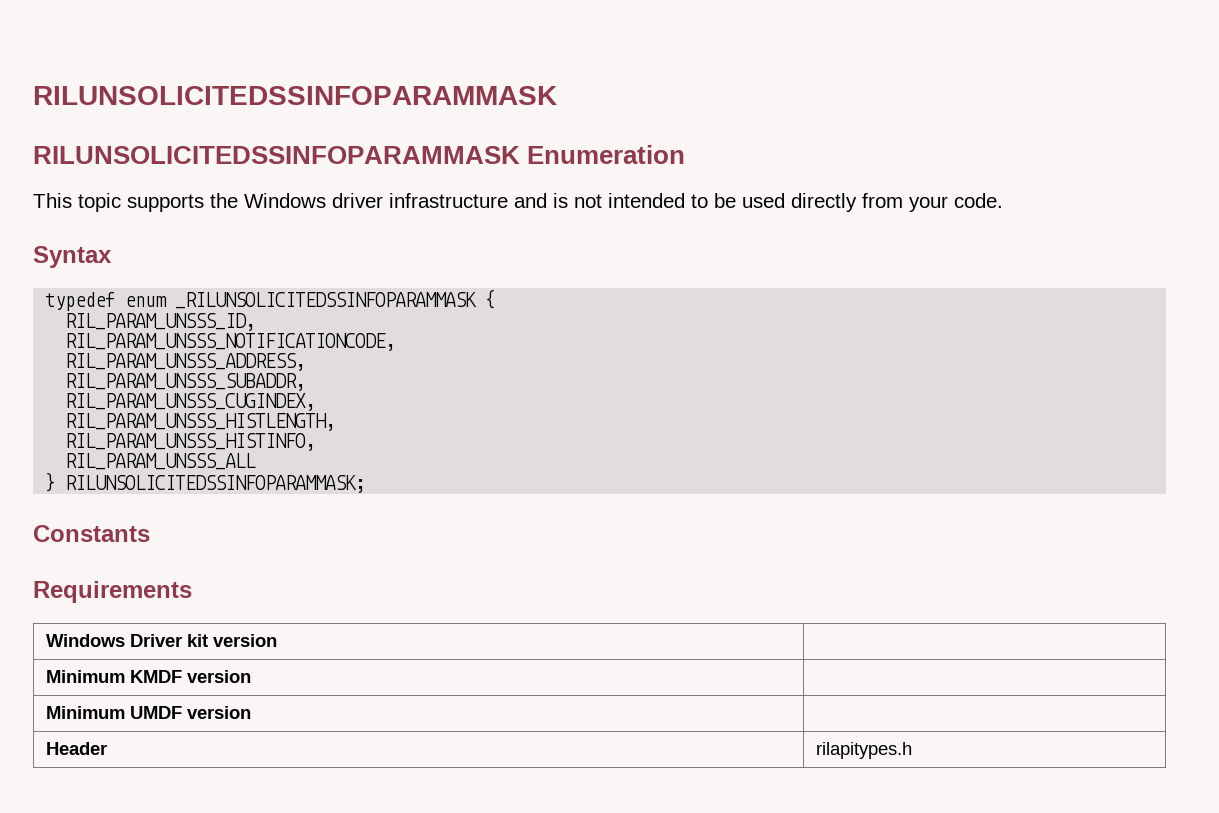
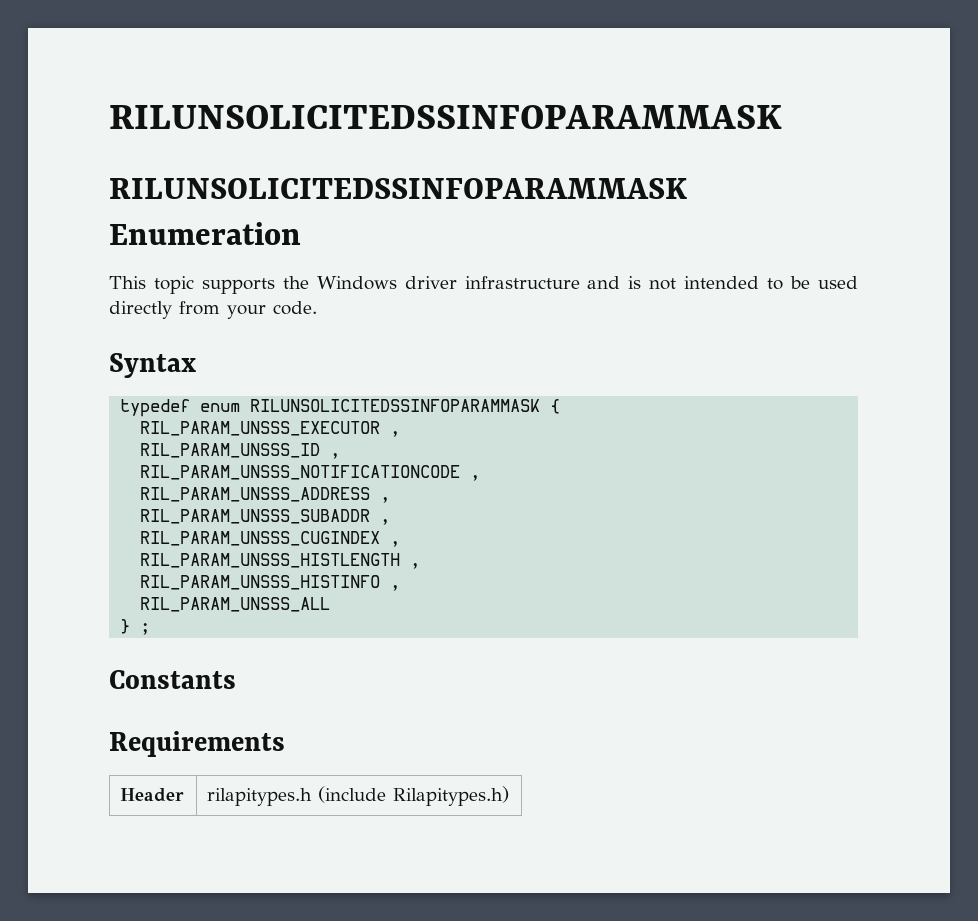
[175,292,478,309] _RILUNSOLICITEDSSINFOPARAMMASK -> [250,399,541,412] RILUNSOLICITEDSSINFOPARAMMASK
[65,313,256,331] [65,333,396,351] [65,353,306,371] [65,373,306,391] [65,393,316,411] [65,413,336,431] [65,433,316,451] RIL_PARAM_UNSSS_ID, // RIL_PARAM_UNSSS_NOTIFICATIONCODE, // RIL_PARAM_UNSSS_ADDRESS, // RIL_PARAM_UNSSS_SUBADDR, // RIL_PARAM_UNSSS_CUGINDEX, // RIL_PARAM_UNSSS_HISTLENGTH, // RIL_PARAM_UNSSS_HISTINFO, -> [140,421,401,437] [140,443,341,459] [140,465,481,481] [140,487,391,503] [140,509,391,525] [140,531,401,547] [140,553,421,569] [140,575,401,591] RIL_PARAM_UNSSS_EXECUTOR , // RIL_PARAM_UNSSS_ID , // RIL_PARAM_UNSSS_NOTIFICATIONCODE , // RIL_PARAM_UNSSS_ADDRESS , // RIL_PARAM_UNSSS_SUBADDR , // RIL_PARAM_UNSSS_CUGINDEX , // RIL_PARAM_UNSSS_HISTLENGTH , // RIL_PARAM_UNSSS_HISTINFO ,
[65,475,366,493] RILUNSOLICITEDSSINFOPARAMMASK; -> [140,623,151,635] ;
[46,634,278,647] [46,670,252,683] [46,706,252,719] // Windows Driver kit version | // Minimum KMDF version | // Minimum UMDF version | -> (285, 744) none
(913, 750) none -> [318,786,510,806] (include Rilapitypes.h)

